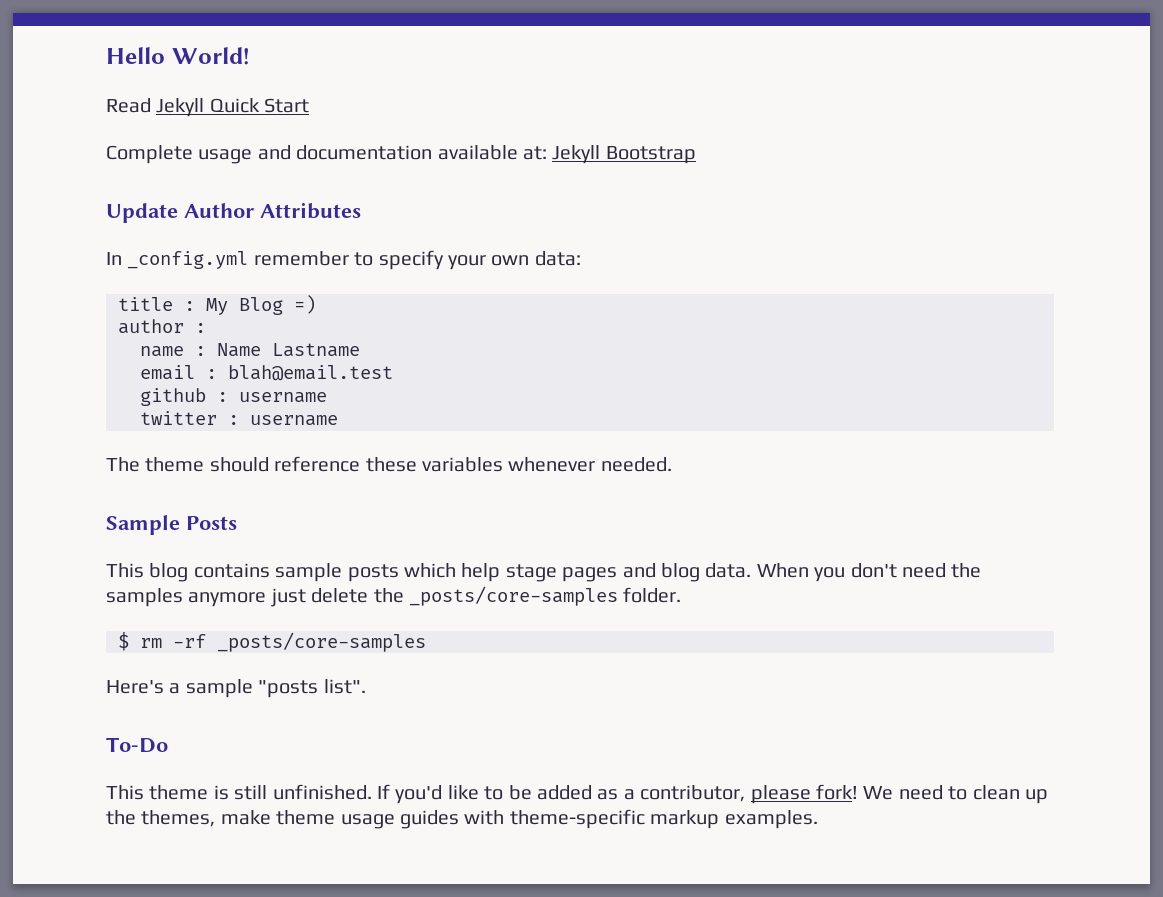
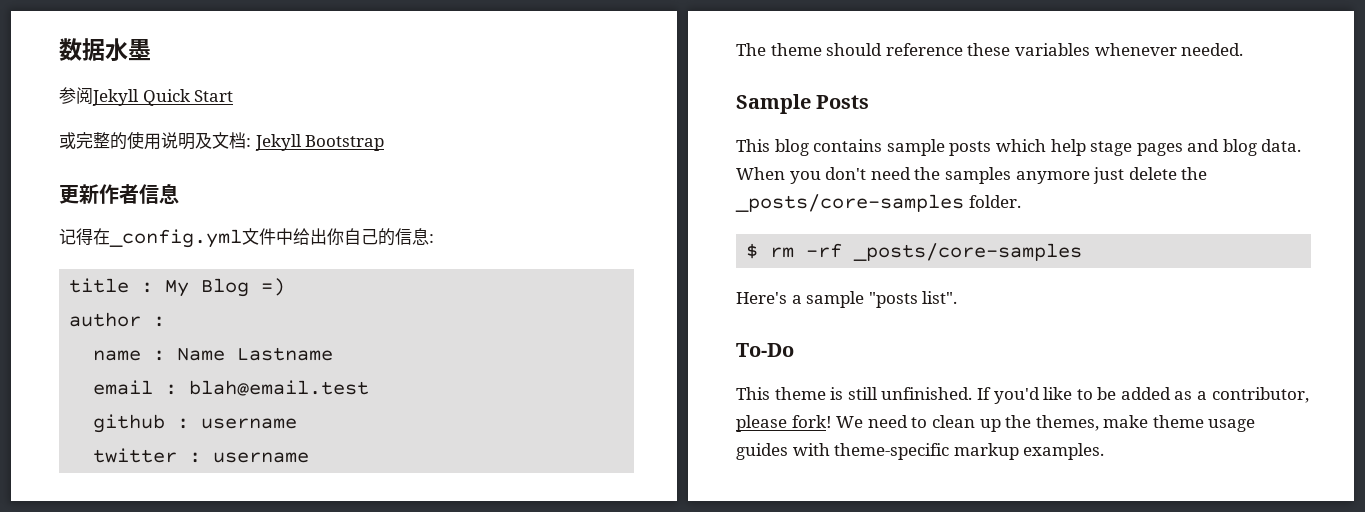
[106,47,250,65] [106,98,151,113] Hello World! // Read -> [59,38,151,61] [59,87,93,104] 数据水墨 // 参阅
[106,145,696,164] [106,202,361,223] [106,250,581,270] Complete usage and documentation available at: Jekyll Bootstrap // Update Author Attributes // In _config.yml remember to specify your own data: -> [59,131,385,151] [59,183,179,204] [59,228,434,248] 或完整的使用说明及文档: Jekyll Bootstrap // 更新作者信息 // 记得在_config.yml文件中给出你自己的信息:

